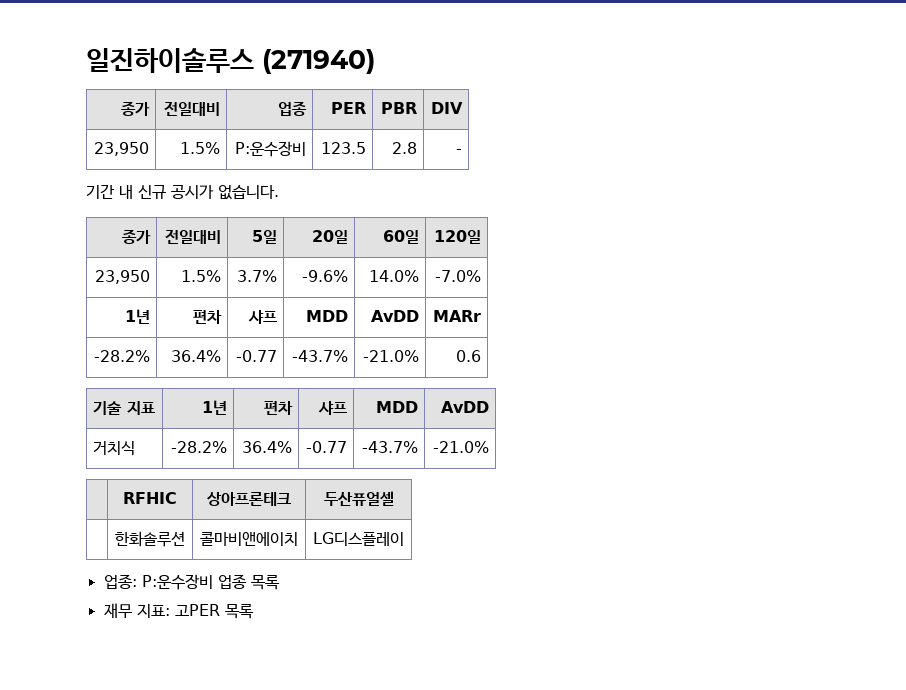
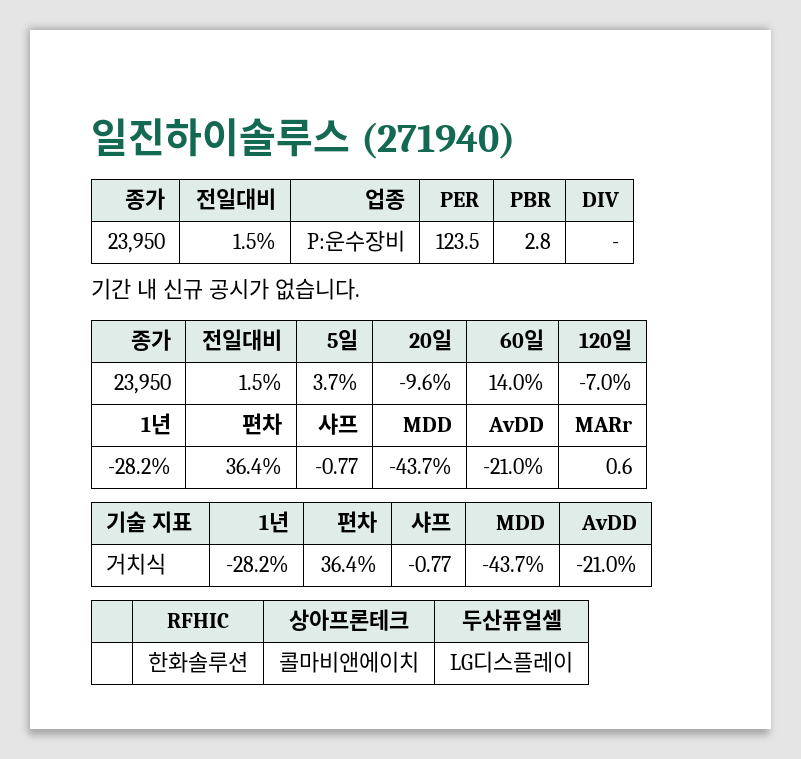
[103,574,280,590] [103,603,254,619] // 업종: P:운수장비 업종 목록 // 재무 지표: 고PER 목록 -> (573, 662) none

